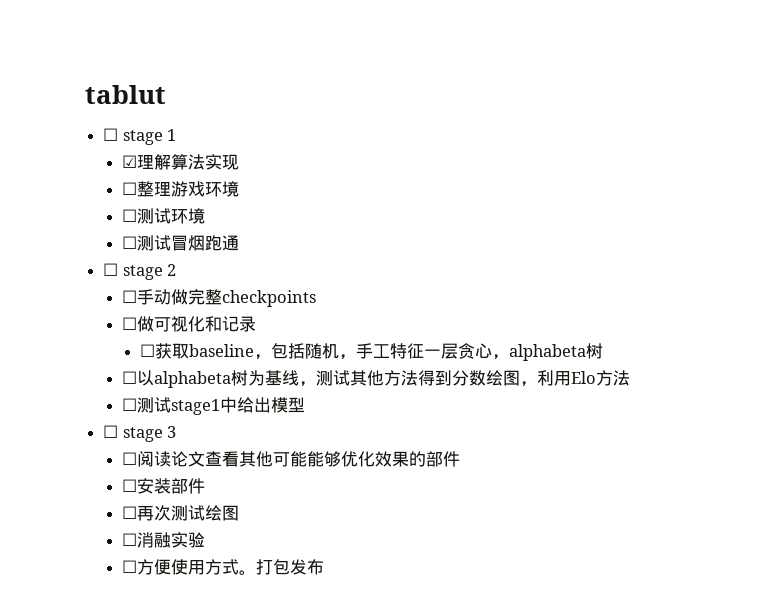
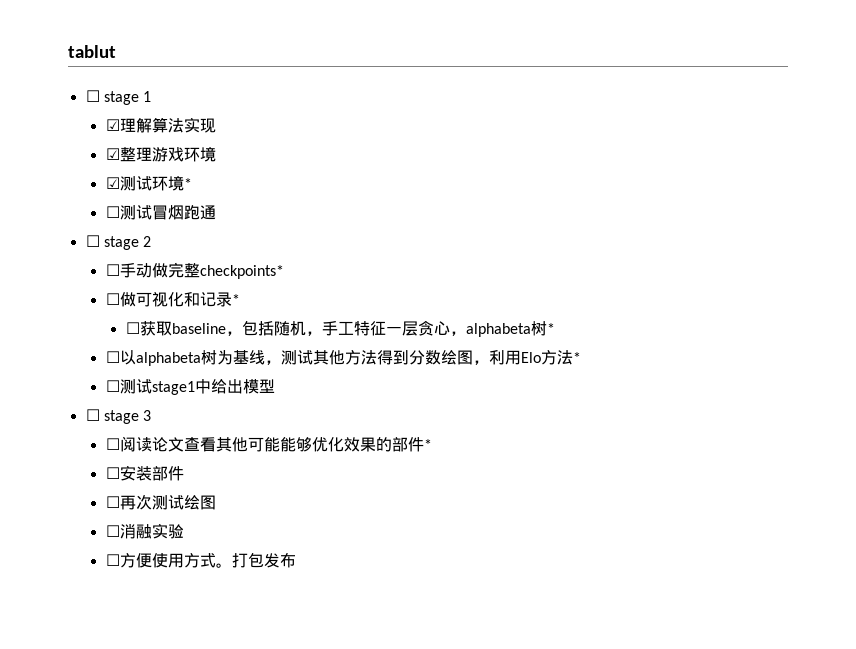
[121,182,137,195] ☐ -> [105,148,120,160] ☑
[121,209,137,222] ☐ -> [105,177,120,189] ☑
(205, 216) none -> [183,178,192,189] *
[221,290,316,307] checkpoints -> [199,265,284,279] checkpoints*
(256, 324) none -> [231,294,240,305] *
(603, 351) none -> [546,323,555,334] *
(630, 378) none -> [572,352,581,363] *
(460, 459) none -> [423,439,432,450] *

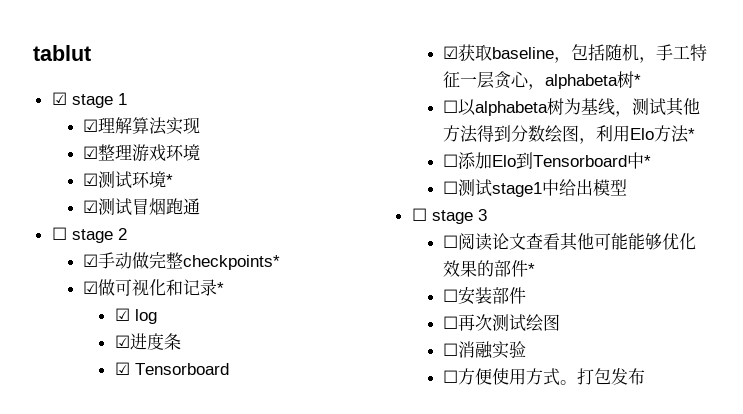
[85,90,100,102] ☐ -> [51,92,67,105] ☑
[105,206,120,218] ☐ -> [83,200,99,213] ☑
[105,264,120,276] ☐ -> [83,254,99,267] ☑
[105,293,120,305] ☐ -> [83,281,99,294] ☑
[125,322,140,334] ☐ -> [114,308,157,324] [114,333,181,350] [114,362,229,375] [443,46,459,59] ☑ log // ☑进度条 // ☑ Tensorboard // ☑
(581, 357) none -> [443,152,652,169] // ☐添加Elo到Tensorboard中*

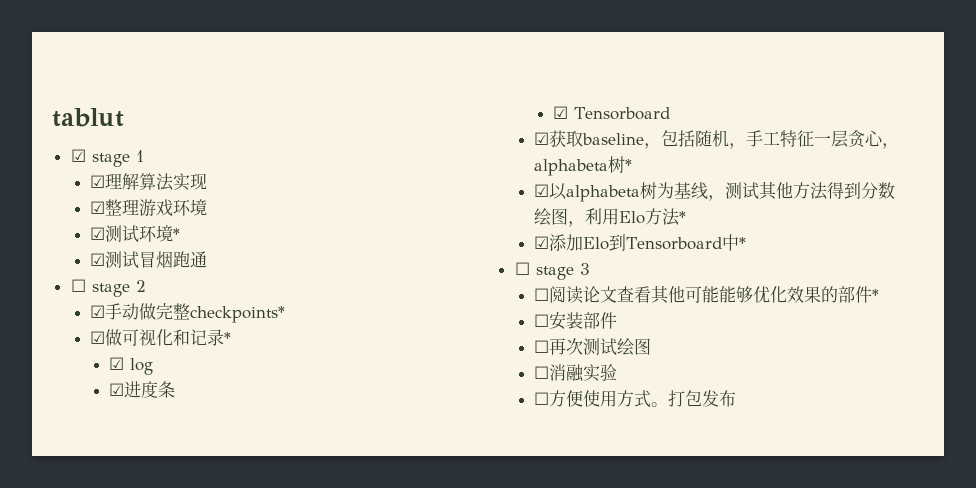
[443,100,459,113] ☐ -> [533,184,549,197] ☑
[443,154,459,167] ☐ -> [533,236,549,249] ☑
[443,179,628,197] // ☐测试stage1中给出模型 -> (746, 243) none

